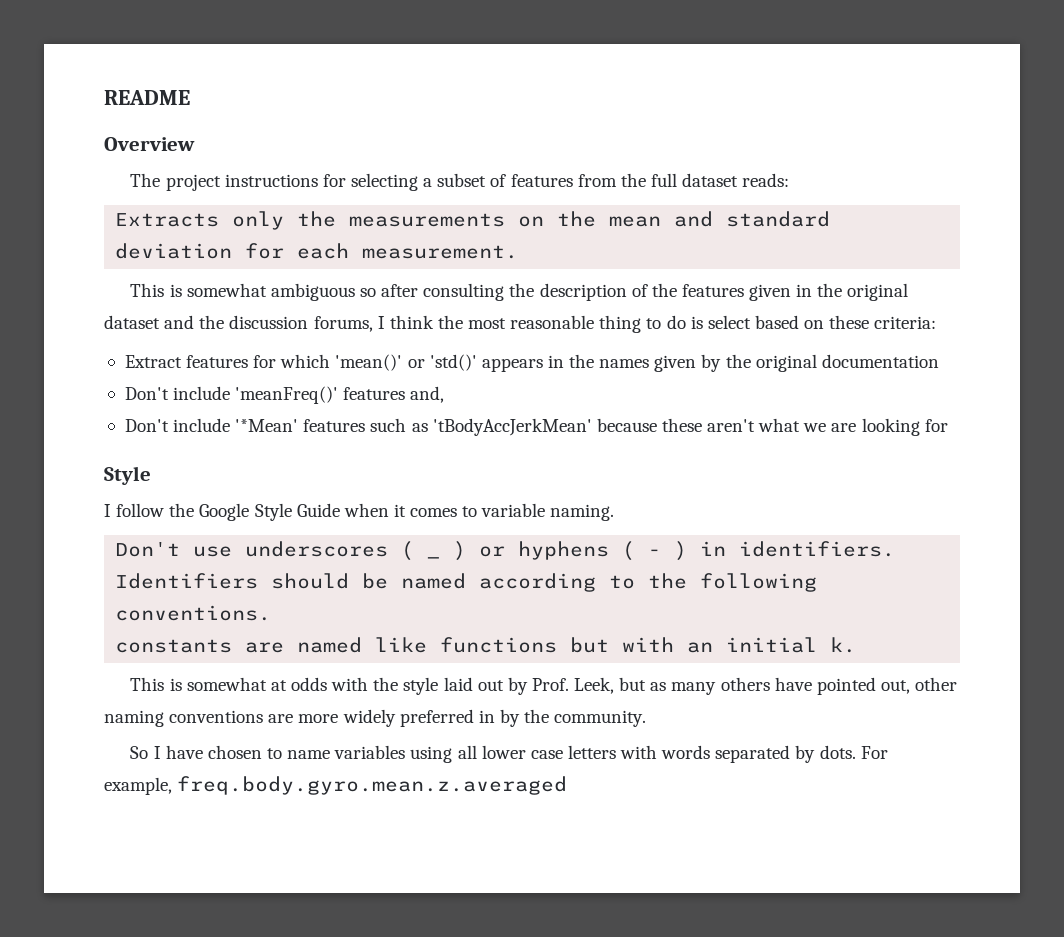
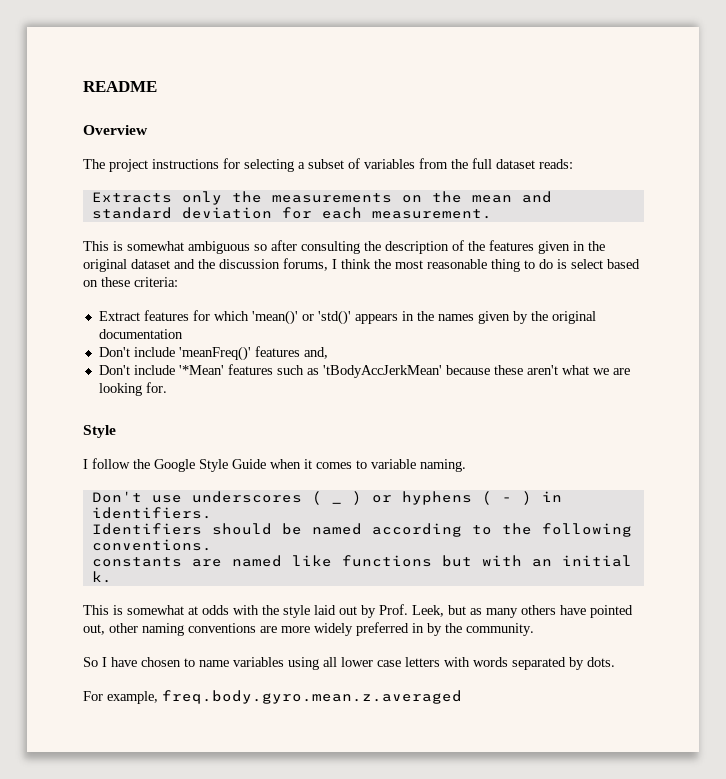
[510,174,573,187] features -> [364,159,415,169] variables
[924,419,948,432] for -> [145,382,167,393] for.
(856, 752) none -> (615, 662) //

